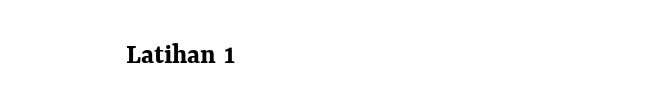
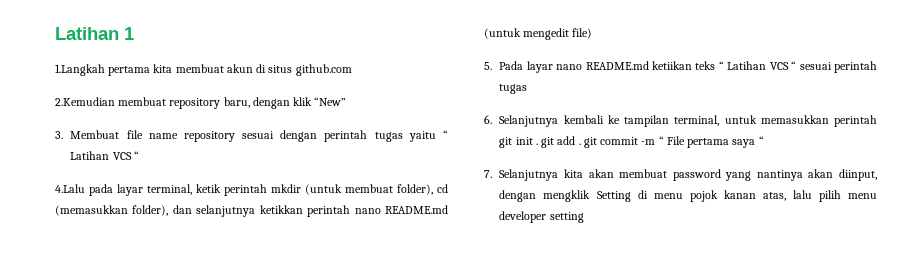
(235, 55) none -> [55,64,352,76] [55,97,347,109] [55,130,448,142] [70,151,139,160] [55,184,448,196] [55,205,448,217] [484,28,593,40] [484,61,877,73] [499,84,528,94] [484,115,877,127] [499,136,764,148] [484,169,877,181] [499,190,877,202] [499,211,584,223] // 1.Langkah pertama kita membuat akun di situs github.com // 2.Kemudian membuat repository baru, dengan klik “New” // 3. Membuat file name repository sesuai dengan perintah tugas yaitu “ Latihan VCS “ // 4.Lalu pada layar terminal, ketik perintah mkdir (untuk membuat folder), cd (memasukkan folder), dan selanjutnya ketikkan perintah nano README.md (untuk mengedit file) // 5. Pada layar nano README.md ketiikan teks “ Latihan VCS “ sesuai perintah tugas // 6. Selanjutnya kembali ke tampilan terminal, untuk memasukkan perintah git init . git add . git commit -m “ File pertama saya “ // 7. Selanjutnya kita akan membuat password yang nantinya akan diinput, dengan mengklik Setting di menu pojok kanan atas, lalu pilih menu developer setting

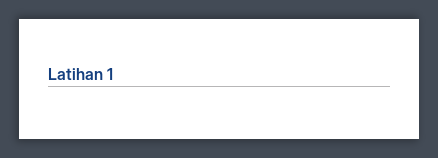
[55,64,352,76] [55,97,347,109] [55,130,448,142] [70,151,139,160] [55,184,448,196] [55,205,448,217] [484,28,593,40] [484,61,877,73] [499,84,528,94] [484,115,877,127] [499,136,764,148] [484,169,877,181] [499,190,877,202] [499,211,584,223] // 1.Langkah pertama kita membuat akun di situs github.com // 2.Kemudian membuat repository baru, dengan klik “New” // 3. Membuat file name repository sesuai dengan perintah tugas yaitu “ Latihan VCS “ // 4.Lalu pada layar terminal, ketik perintah mkdir (untuk membuat folder), cd (memasukkan folder), dan selanjutnya ketikkan perintah nano README.md (untuk mengedit file) // 5. Pada layar nano README.md ketiikan teks “ Latihan VCS “ sesuai perintah tugas // 6. Selanjutnya kembali ke tampilan terminal, untuk memasukkan perintah git init . git add . git commit -m “ File pertama saya “ // 7. Selanjutnya kita akan membuat password yang nantinya akan diinput, dengan mengklik Setting di menu pojok kanan atas, lalu pilih menu developer setting -> (114, 74) none

